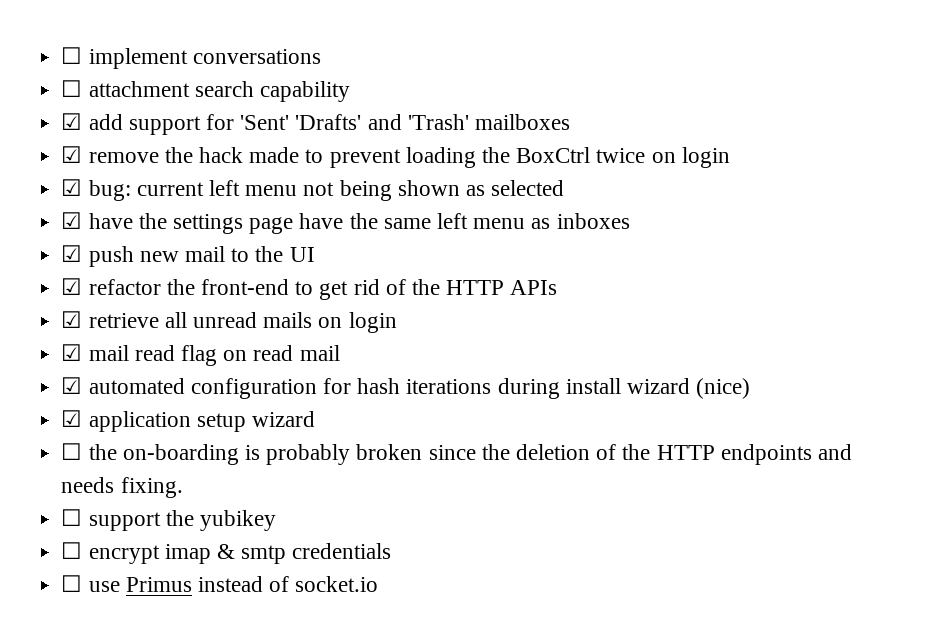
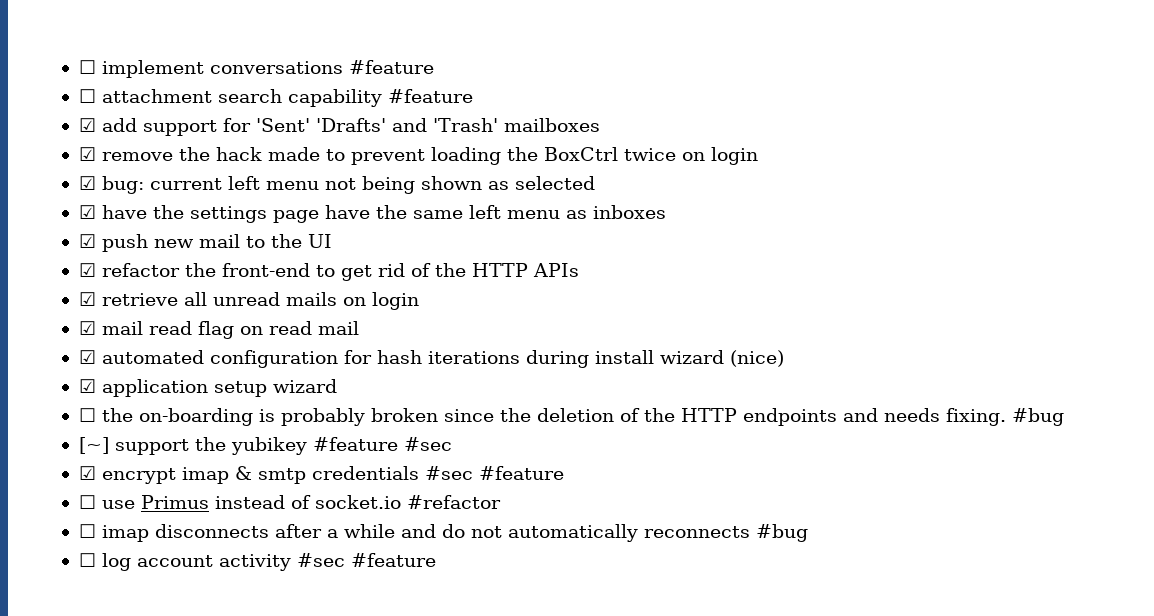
(321, 56) none -> [348,60,434,74] #feature
(350, 91) none -> [387,89,473,103] #feature
[61,509,83,526] // ☐ -> [1011,408,1064,426] [78,437,109,454] #bug // [~]
[61,542,83,559] // ☐ -> [312,437,452,451] [78,466,96,480] #feature #sec // ☑
(392, 551) none -> [424,466,564,480] #sec #feature
(379, 584) none -> [406,495,501,509] [78,524,808,542] [78,553,436,571] #refactor // ☐ imap disconnects after a while and do not automatically reconnects #bug // ☐ log account activity #sec #feature

